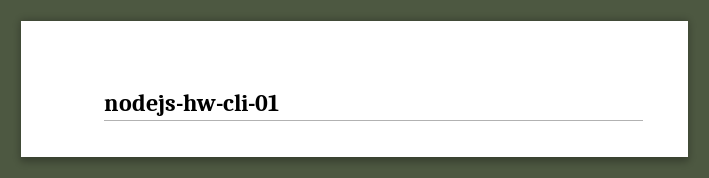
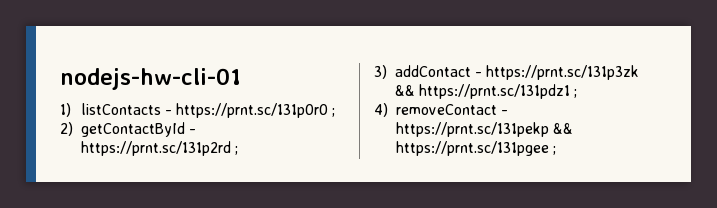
(279, 105) none -> [60,103,336,118] [60,122,196,137] [80,141,238,156] [374,65,640,80] [394,84,578,99] [374,103,508,117] [395,122,573,137] [395,141,556,156] // 1) listContacts - https://prnt.sc/131p0r0 ; // 2) getContactById - https://prnt.sc/131p2rd ; // 3) addContact - https://prnt.sc/131p3zk && https://prnt.sc/131pdz1 ; // 4) removeContact - https://prnt.sc/131pekp && https://prnt.sc/131pgee ;

